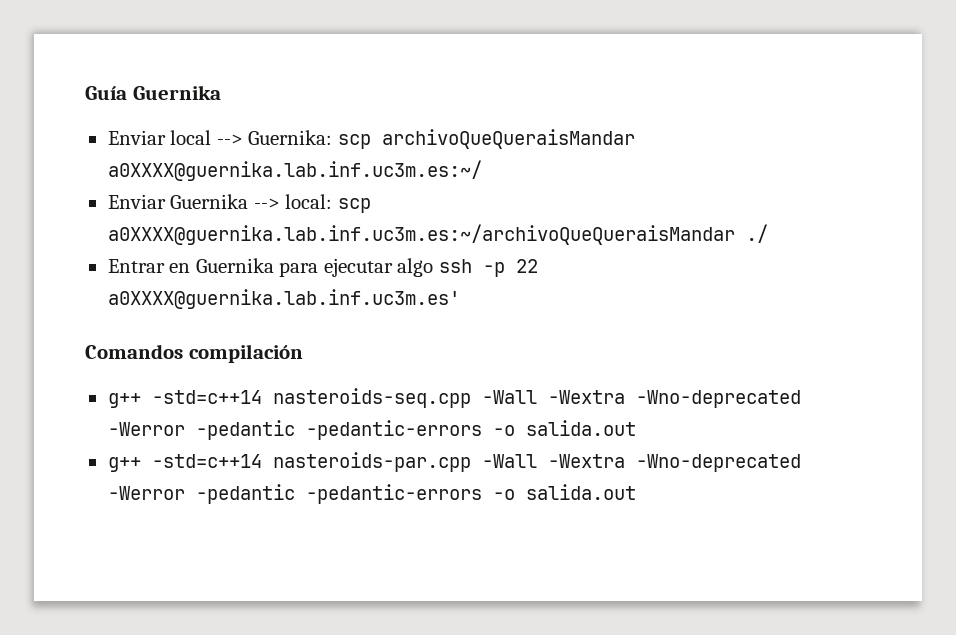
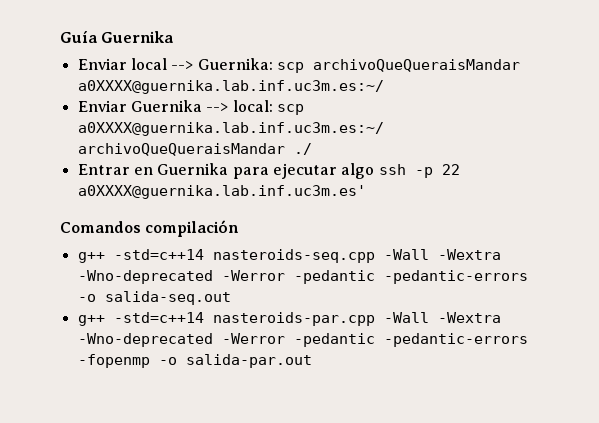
[525,420,636,436] salida.out -> [104,291,231,305] salida-seq.out
[492,484,636,500] -o salida.out -> [77,354,312,368] -fopenmp -o salida-par.out

